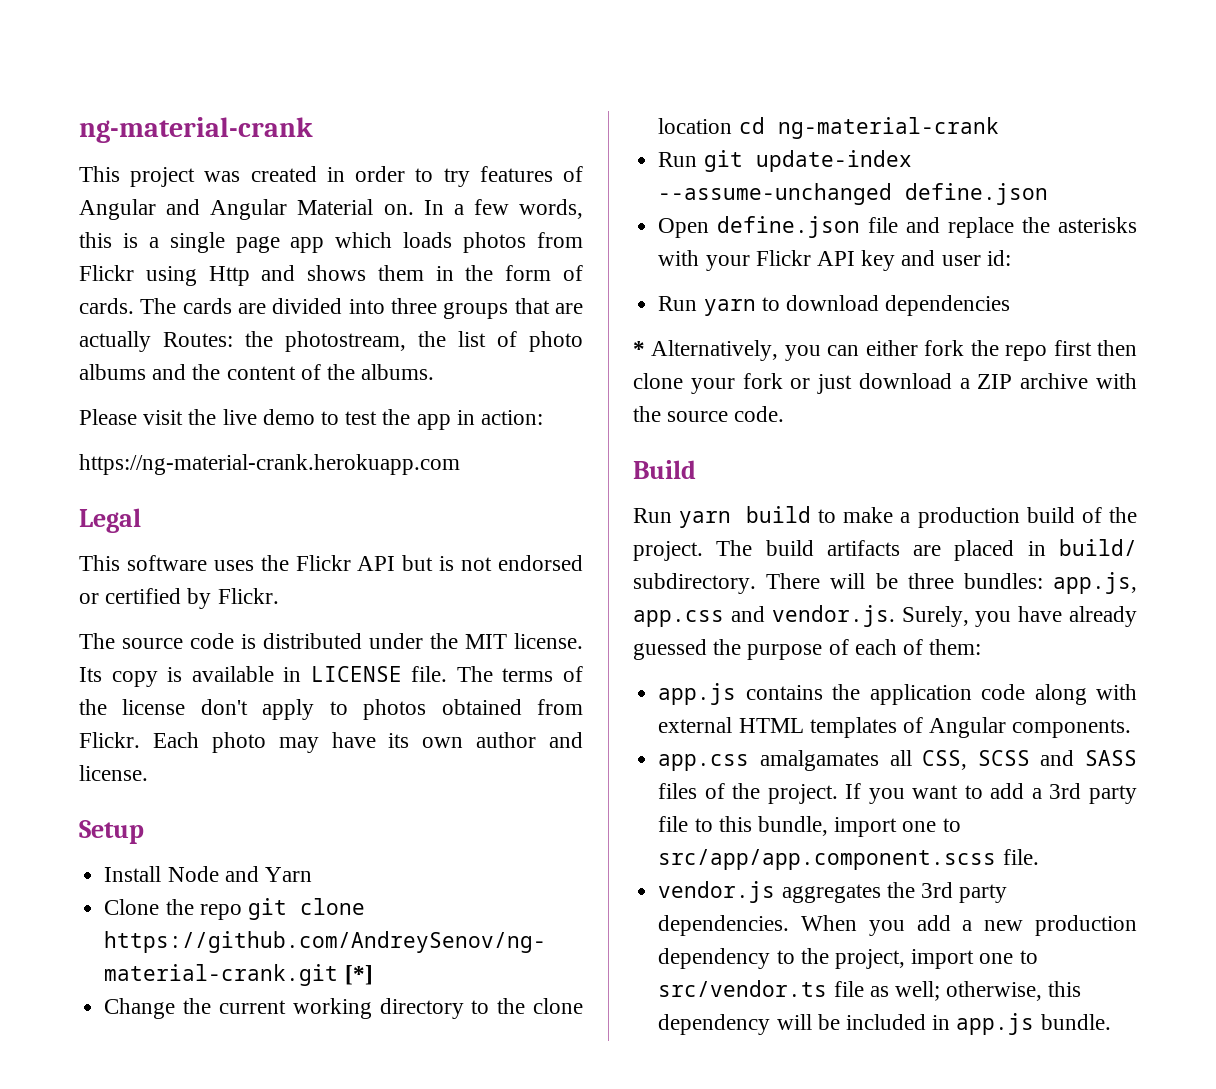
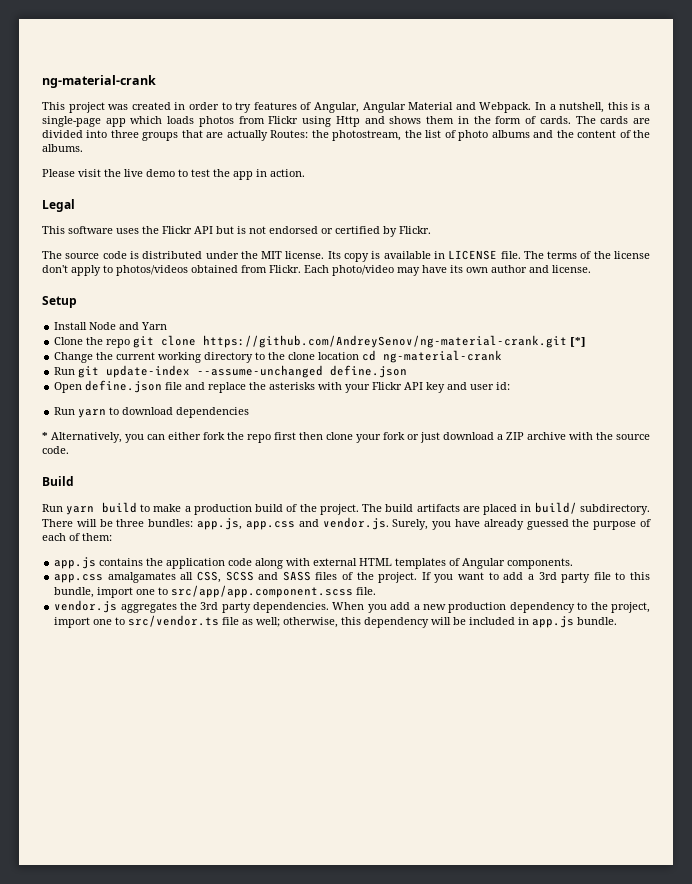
[79,199,583,220] Angular and Angular Material on. In a few words, -> [314,102,605,113] Angular, Angular Material and Webpack. In a nutshell,
[169,232,280,253] single page -> [42,116,101,127] single-page
[481,410,544,425] [79,454,460,475] action: // https://ng-material-crank.herokuapp.com -> [270,169,305,177] action.
[363,699,427,720] photos -> [116,265,188,276] photos/videos
[211,732,266,753] photo -> [332,265,394,276] photo/video

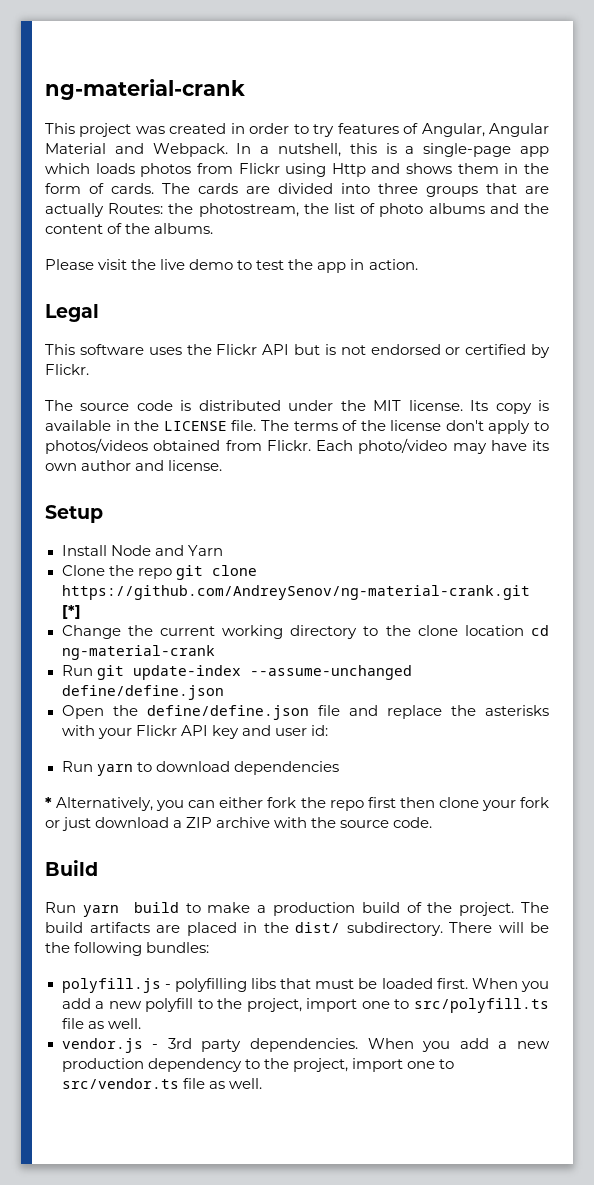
(445, 255) none -> [134,420,160,431] the
[330,365,408,378] define.json -> [61,685,224,700] define/define.json
[85,380,163,393] define.json -> [112,705,309,720] the define/define.json
[534,502,577,514] build/ -> [263,922,340,933] the dist/
[116,519,145,527] three -> [45,942,143,956] the following
[197,517,651,530] [42,533,112,541] [54,557,574,569] [54,571,650,583] [54,585,377,598] app.js, app.css and vendor.js. Surely, you have already guessed the purpose of each of them: // app.js contains the application code along with external HTML templates of Angular components. // app.css amalgamates all CSS, SCSS and SASS files of the project. If you want to add a 3rd party file to this bundle, import one to src/app/app.component.scss file. -> [61,978,549,993] [61,998,549,1013] [61,1018,141,1029] // polyfill.js - polyfilling libs that must be loaded first. When you add a new polyfill to the project, import one to src/polyfill.ts file as well.
[120,602,197,613] aggregates the -> [152,1044,159,1049] -
[256,616,618,628] well; otherwise, this dependency will be included in app.js bundle. -> [228,1078,262,1089] well.

